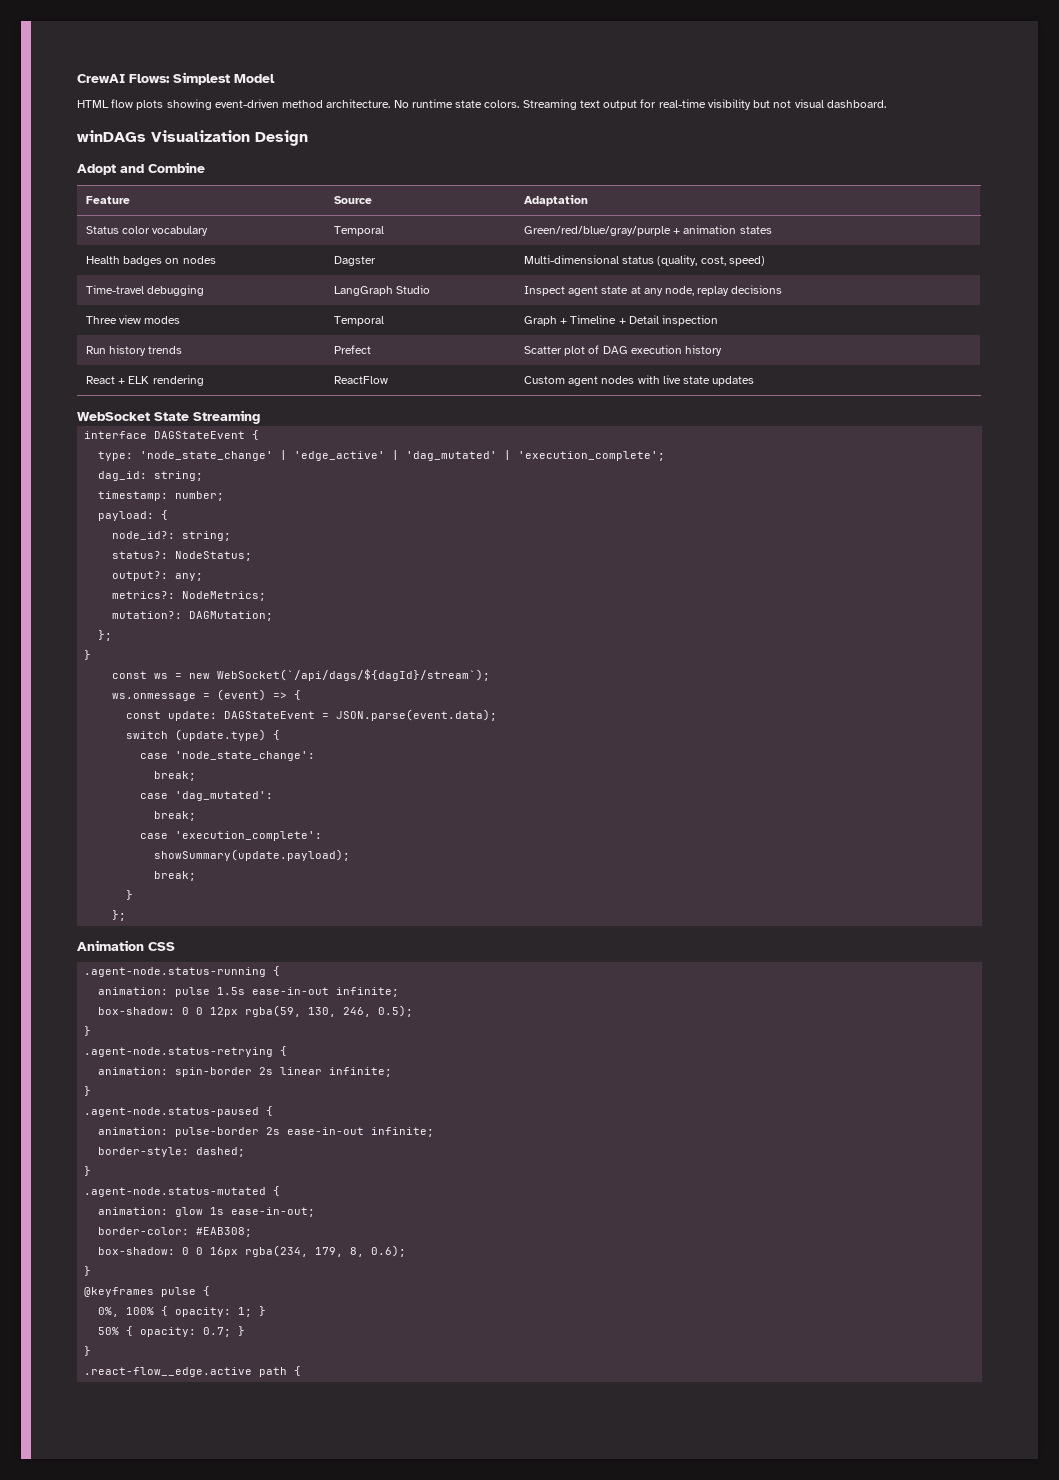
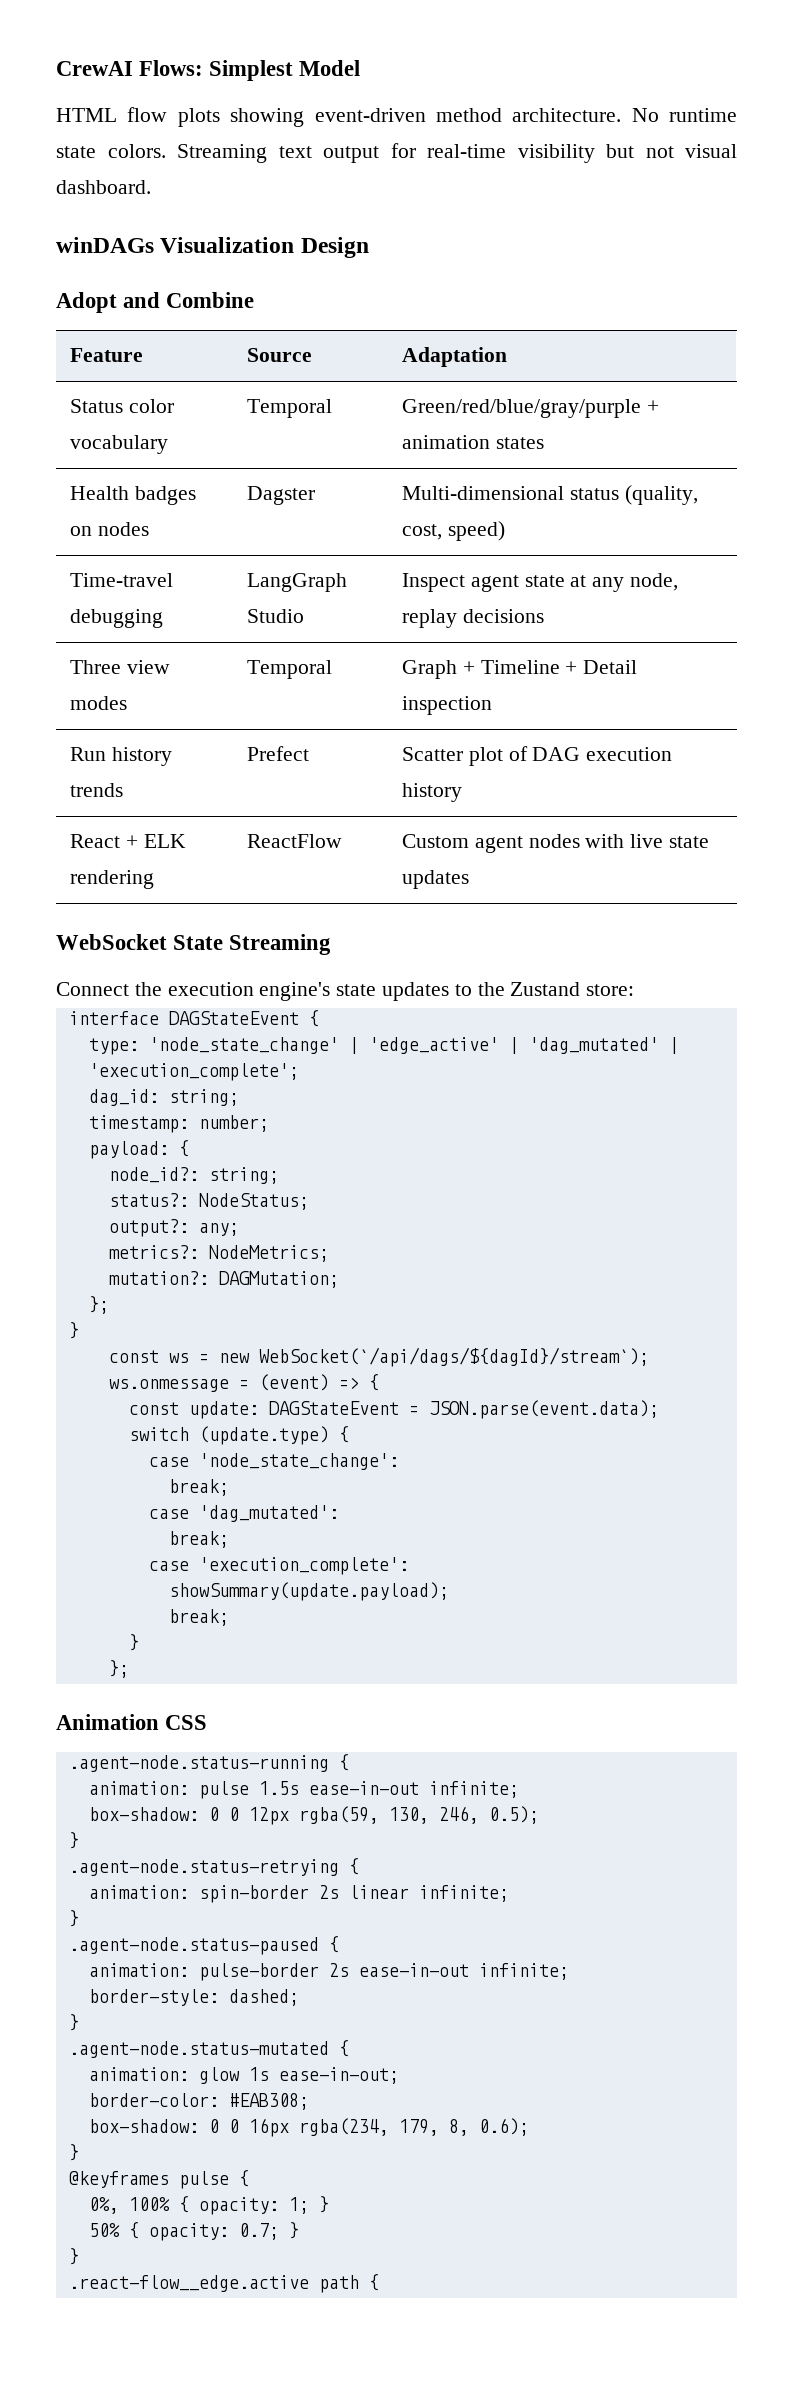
(260, 417) none -> [56,982,635,1001] // Connect the execution engine's state updates to the Zustand store:

